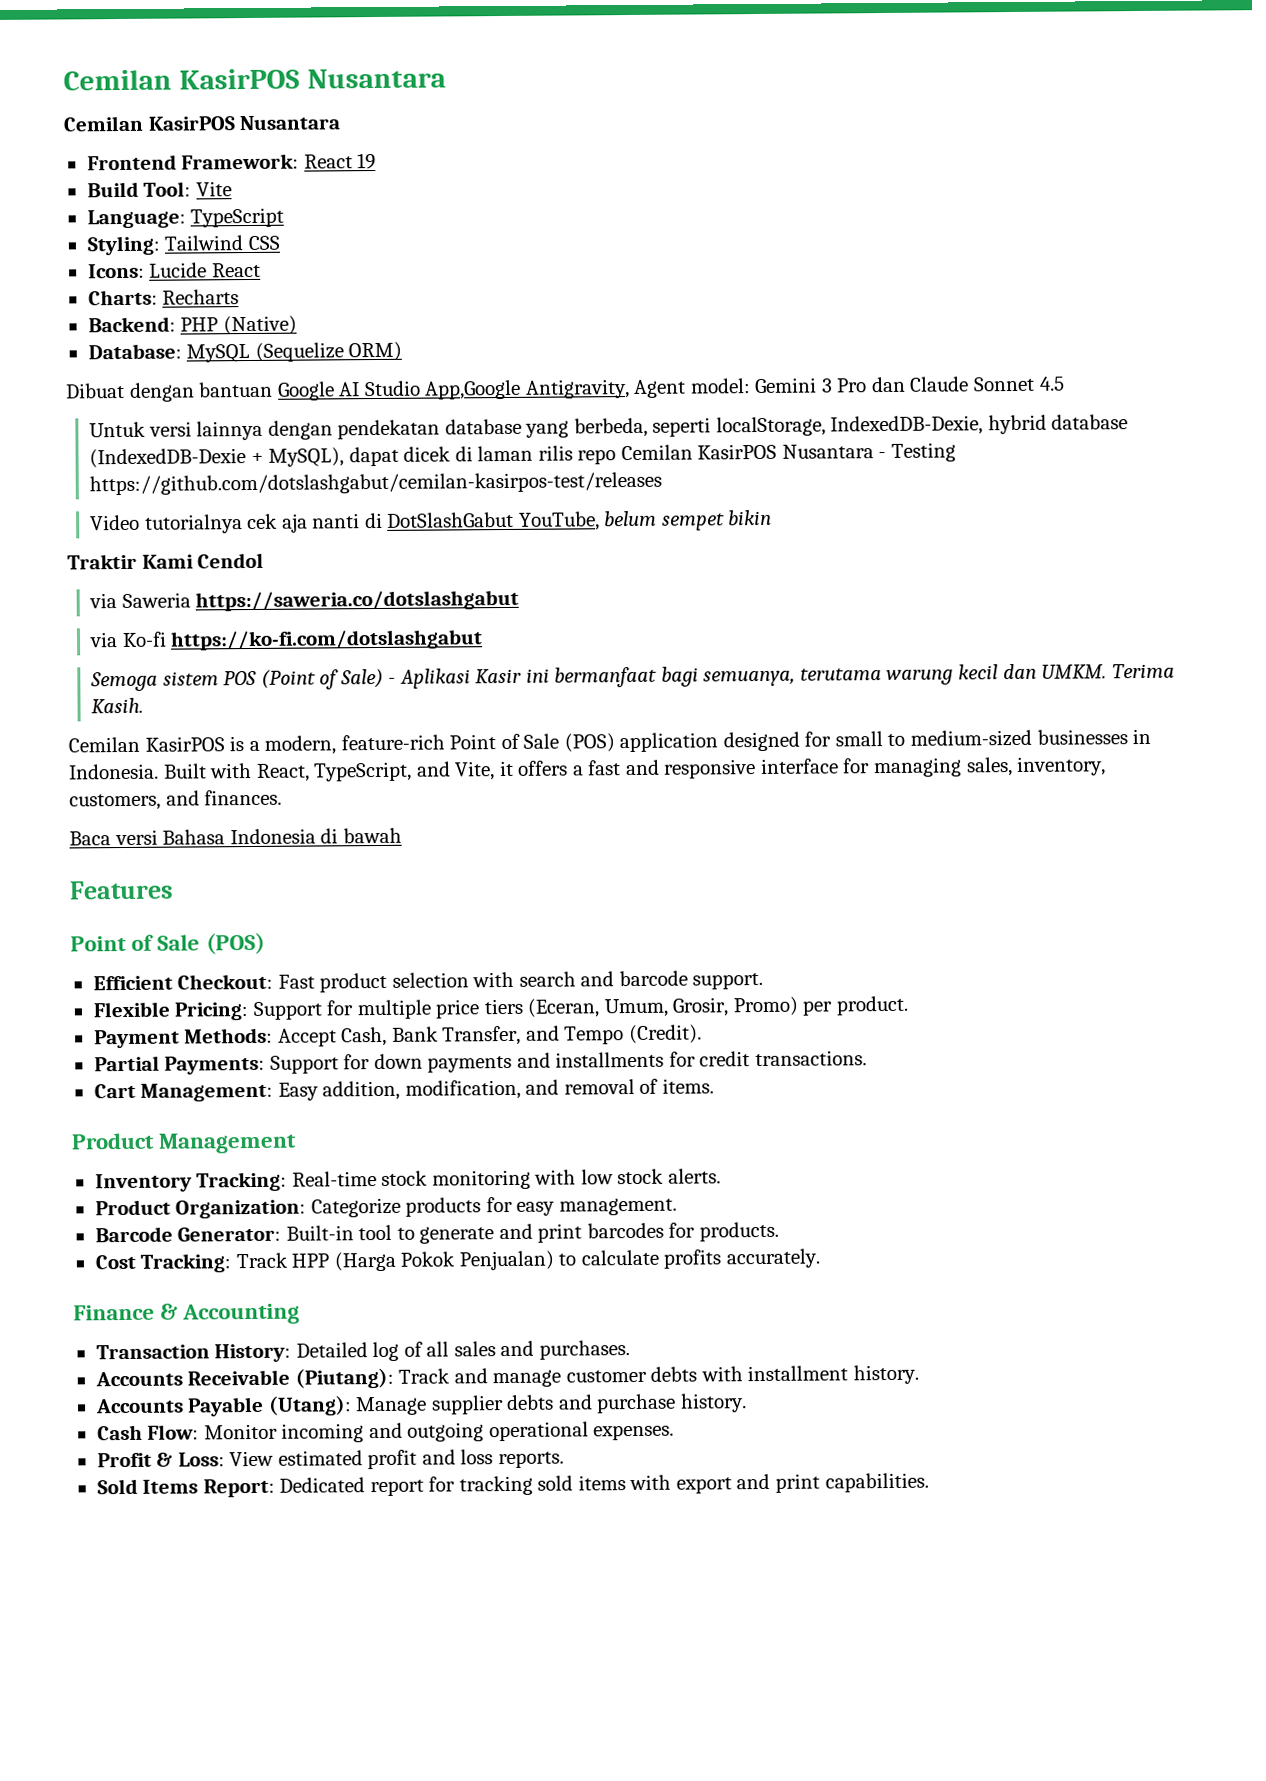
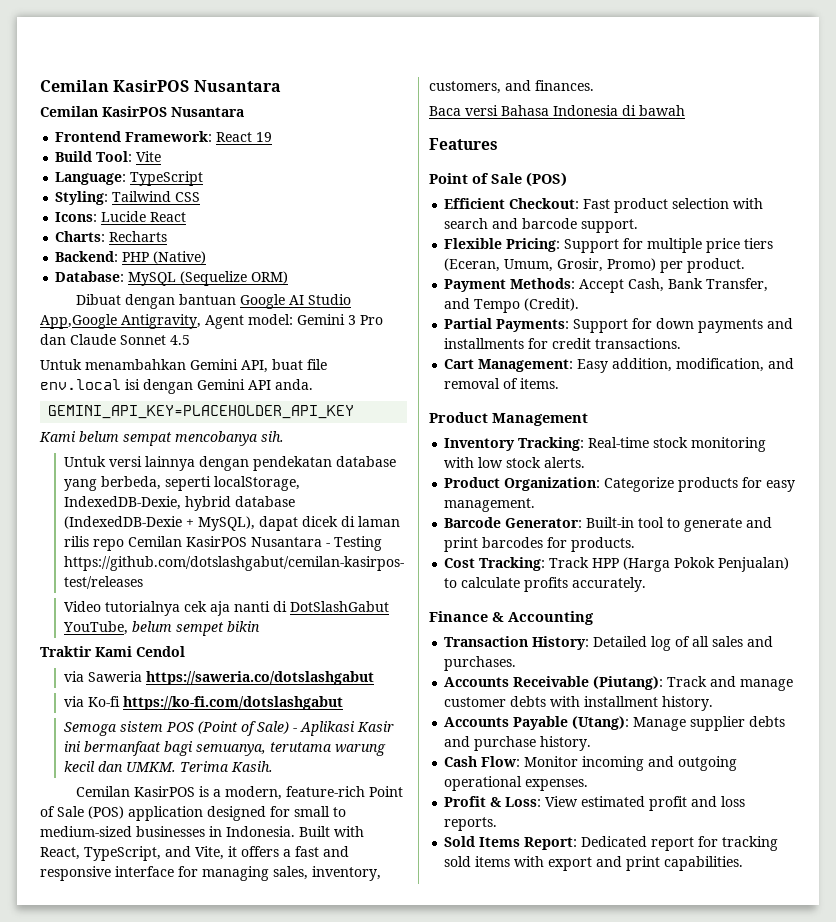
(1065, 383) none -> [40,359,327,373] [40,379,313,394] [48,405,355,419] [39,431,284,446] // Untuk menambahkan Gemini API, buat file env.local isi dengan Gemini API anda. // GEMINI_API_KEY=PLACEHOLDER_API_KEY // Kami belum sempat mencobanya sih.

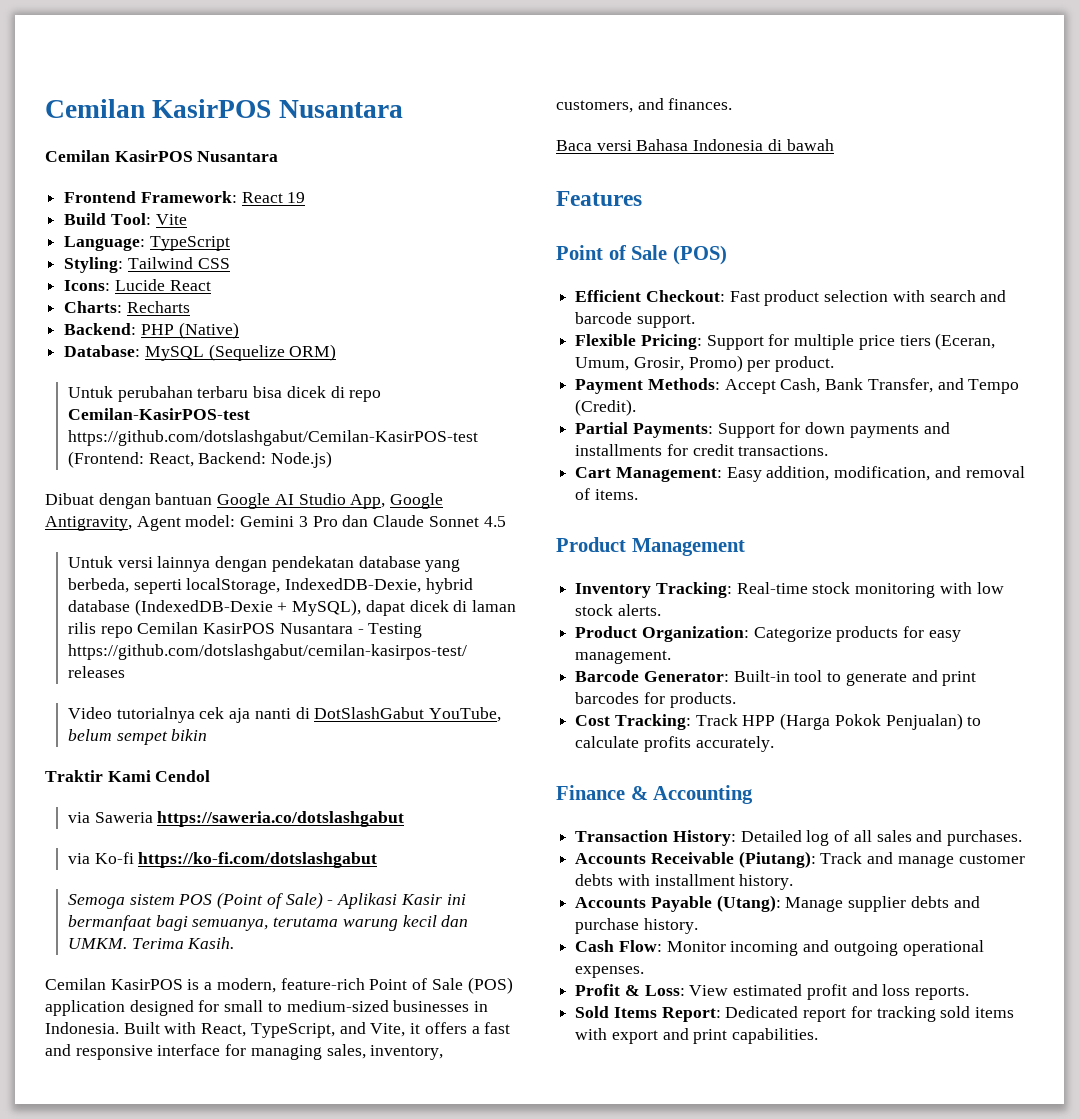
(289, 277) none -> [67,386,382,402] [67,408,250,420] [67,430,478,446] [67,451,333,468] // Untuk perubahan terbaru bisa dicek di repo Cemilan-KasirPOS-test https://github.com/dotslashgabut/Cemilan-KasirPOS-test (Frontend: React, Backend: Node.js)
[40,314,117,329] App,Google -> [350,493,444,509] App, Google
[40,359,327,373] [40,379,313,394] [48,405,355,419] [39,431,284,446] // Untuk menambahkan Gemini API, buat file env.local isi dengan Gemini API anda. // GEMINI_API_KEY=PLACEHOLDER_API_KEY // Kami belum sempat mencobanya sih. -> (506, 521) none

